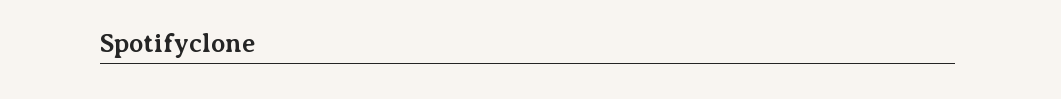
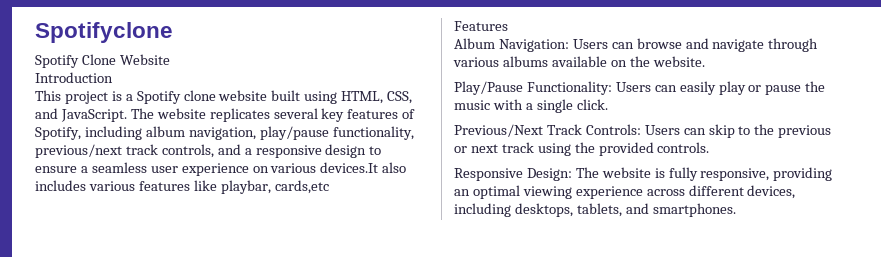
(255, 45) none -> [35,54,170,68] [35,72,113,83] [35,90,413,104] [35,108,416,122] [35,126,414,140] [35,144,382,158] [35,162,407,176] [35,180,329,194] [454,21,508,31] [454,38,819,52] [453,56,705,67] [454,81,826,95] [454,99,608,113] [454,124,832,138] [454,142,710,156] [454,167,833,181] [454,185,796,199] [454,203,736,217] // Spotify Clone Website // Introduction // This project is a Spotify clone website built using HTML, CSS, and JavaScript. The website replicates several key features of Spotify, including album navigation, play/pause functionality, previous/next track controls, and a responsive design to ensure a seamless user experience on various devices.It also includes various features like playbar, cards,etc // Features // Album Navigation: Users can browse and navigate through various albums available on the website. // Play/Pause Functionality: Users can easily play or pause the music with a single click. // Previous/Next Track Controls: Users can skip to the previous or next track using the provided controls. // Responsive Design: The website is fully responsive, providing an optimal viewing experience across different devices, including desktops, tablets, and smartphones.

